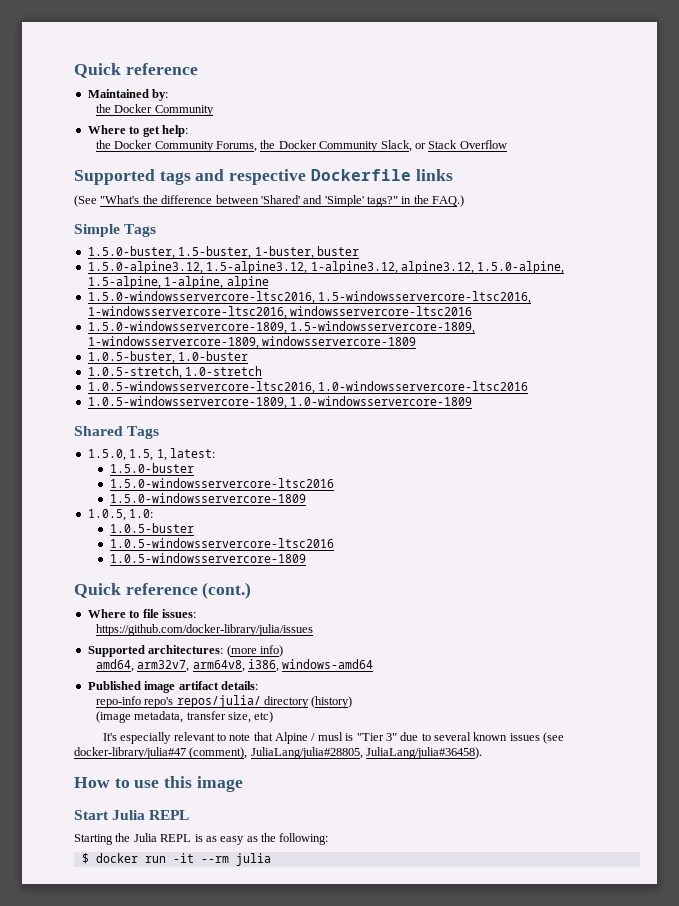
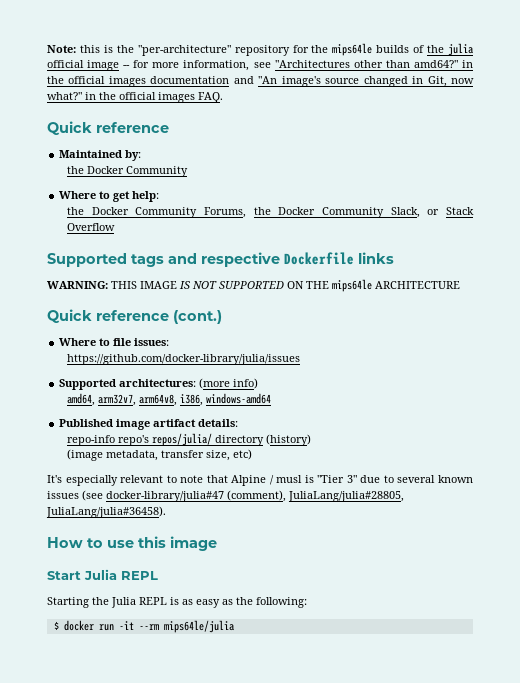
(74, 70) none -> [47,43,474,56] [47,60,473,71] [47,76,474,87] [47,92,223,103] Note: this is the "per-architecture" repository for the mips64le builds of the julia official image -- for more information, see "Architectures other than amd64?" in the official images documentation and "An image's source changed in Git, now what?" in the official images FAQ. //
[74,195,465,207] [74,224,157,237] [87,246,359,259] [87,261,565,274] [87,276,269,289] [87,291,532,304] [87,306,473,319] [87,321,476,334] [87,336,417,349] [87,351,249,364] [87,366,263,379] [87,381,529,394] [87,396,473,409] [74,426,160,439] [87,448,215,461] [109,463,194,473] [109,478,334,488] [109,493,306,503] [87,509,154,521] [109,523,194,533] [109,538,334,548] [109,553,306,563] (See "What's the difference between 'Shared' and 'Simple' tags?" in the FAQ.) // Simple Tags // 1.5.0-buster, 1.5-buster, 1-buster, buster // 1.5.0-alpine3.12, 1.5-alpine3.12, 1-alpine3.12, alpine3.12, 1.5.0-alpine, 1.5-alpine, 1-alpine, alpine // 1.5.0-windowsservercore-ltsc2016, 1.5-windowsservercore-ltsc2016, 1-windowsservercore-ltsc2016, windowsservercore-ltsc2016 // 1.5.0-windowsservercore-1809, 1.5-windowsservercore-1809, 1-windowsservercore-1809, windowsservercore-1809 // 1.0.5-buster, 1.0-buster // 1.0.5-stretch, 1.0-stretch // 1.0.5-windowsservercore-ltsc2016, 1.0-windowsservercore-ltsc2016 // 1.0.5-windowsservercore-1809, 1.0-windowsservercore-1809 // Shared Tags // 1.5.0, 1.5, 1, latest: // 1.5.0-buster // 1.5.0-windowsservercore-ltsc2016 // 1.5.0-windowsservercore-1809 // 1.0.5, 1.0: // 1.0.5-buster // 1.0.5-windowsservercore-ltsc2016 // 1.0.5-windowsservercore-1809 -> [47,279,460,292] WARNING: THIS IMAGE IS NOT SUPPORTED ON THE mips64le ARCHITECTURE
[235,853,271,866] julia -> [163,620,234,633] mips64le/julia

